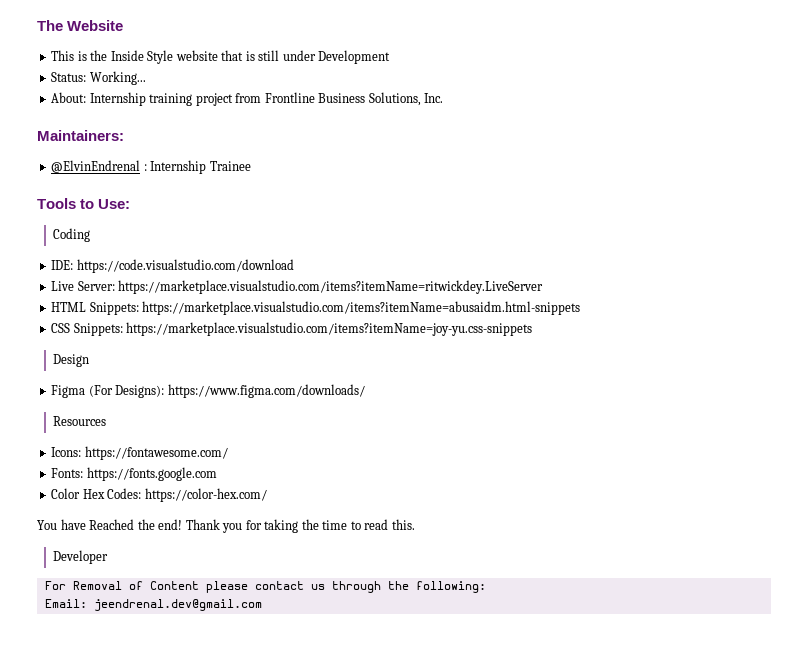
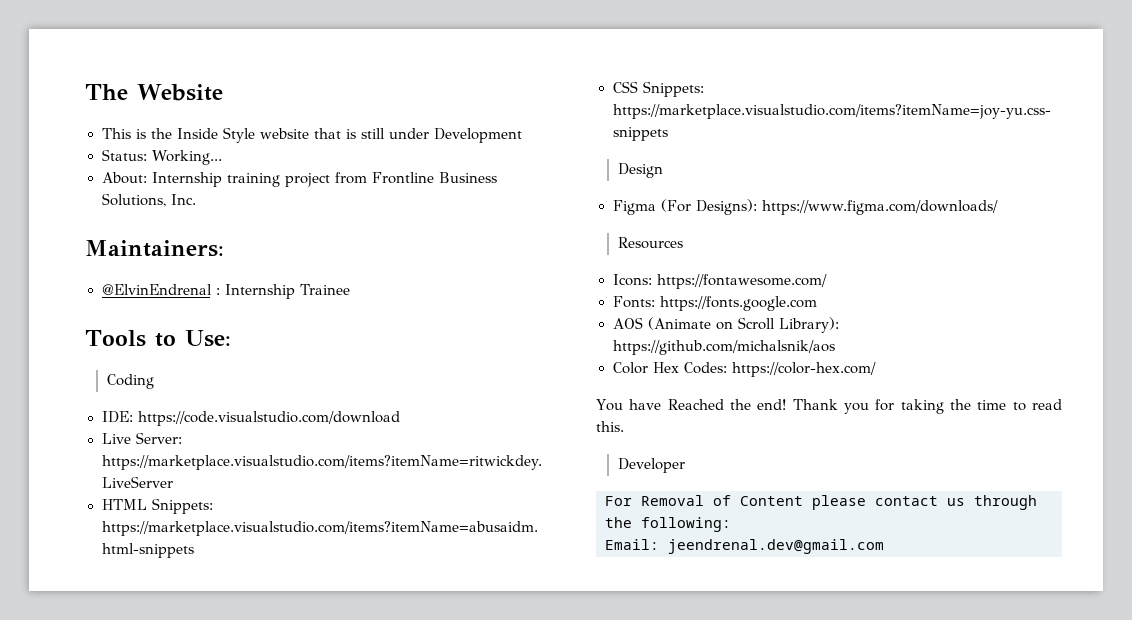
(217, 474) none -> [612,317,839,333] [612,340,835,355] // AOS (Animate on Scroll Library): https://github.com/michalsnik/aos

